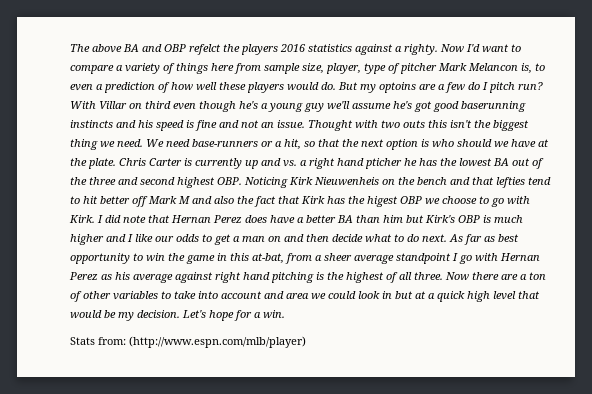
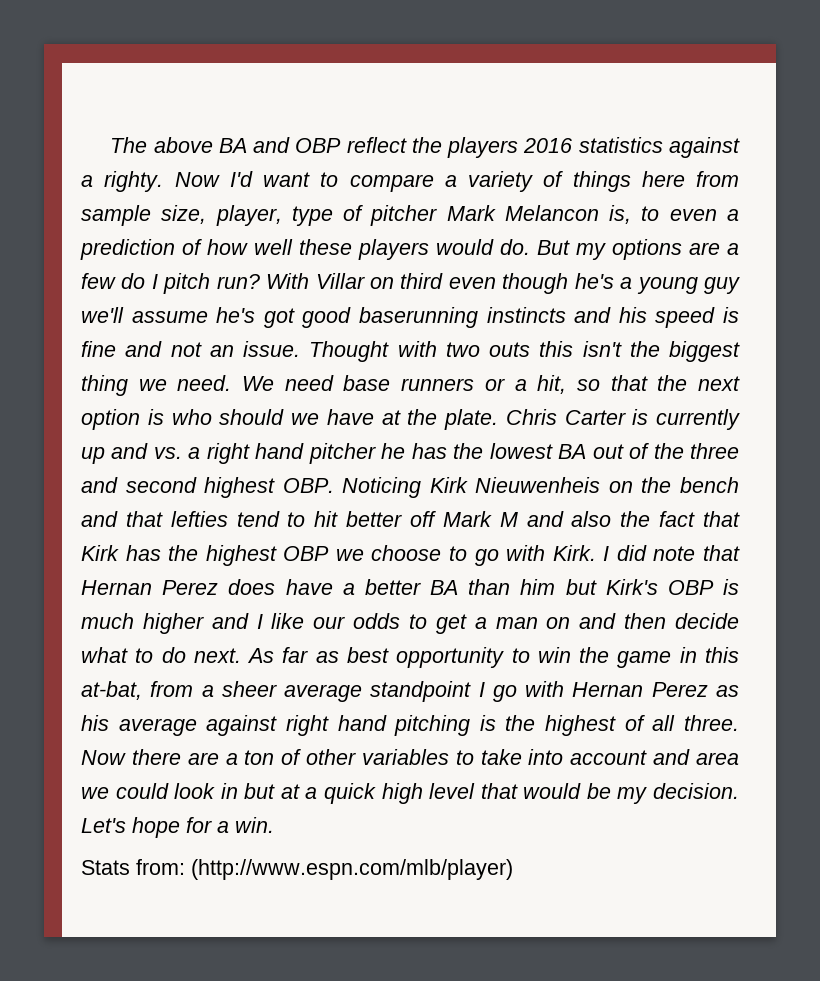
[189,44,221,55] refelct -> [346,137,407,153] reflect
[379,82,416,93] optoins -> [612,239,682,260] options
[192,139,258,147] base-runners -> [343,375,475,391] base runners
[365,158,402,169] pticher -> [308,443,376,464] pitcher
[367,196,398,207] higest -> [205,545,277,566] highest

